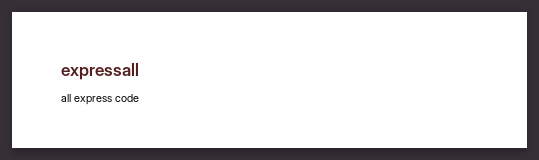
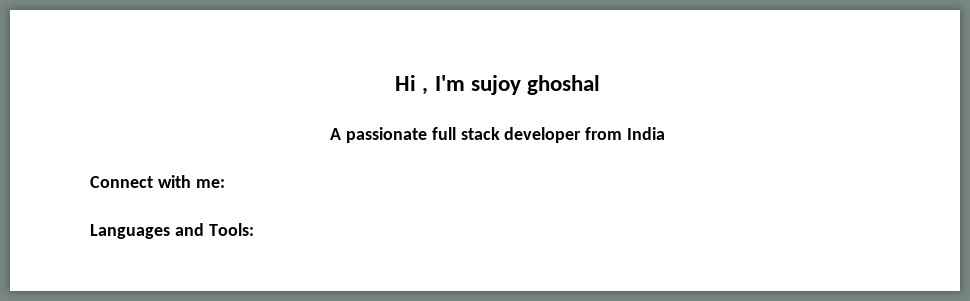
[61,63,139,80] [61,94,139,105] expressall // all express code -> [395,75,600,95] [329,127,666,143] [90,175,225,188] [90,223,254,239] Hi , I'm sujoy ghoshal // A passionate full stack developer from India // Connect with me: // Languages and Tools:

